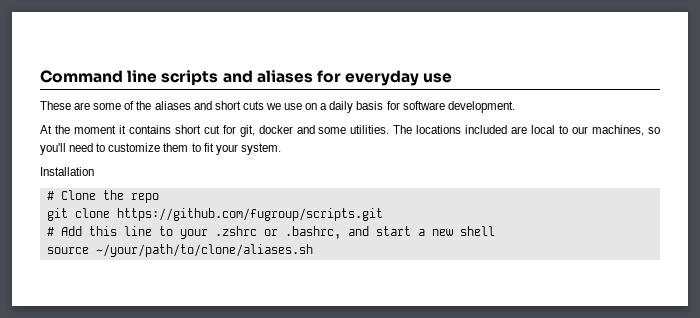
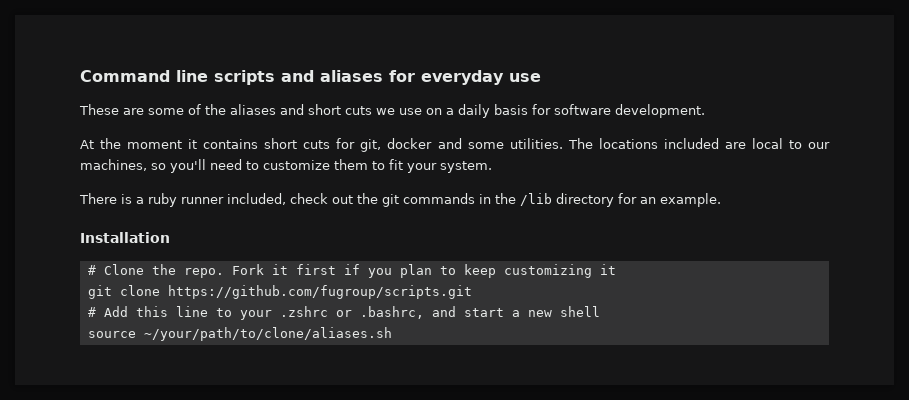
[203,125,220,134] cut -> [303,140,331,149] cuts
[40,167,94,176] [46,190,159,203] Installation // # Clone the repo -> [79,193,721,207] [80,232,170,243] [87,264,616,278] There is a ruby runner included, check out the git commands in the /lib directory for an example. // Installation // # Clone the repo. Fork it first if you plan to keep customizing it

